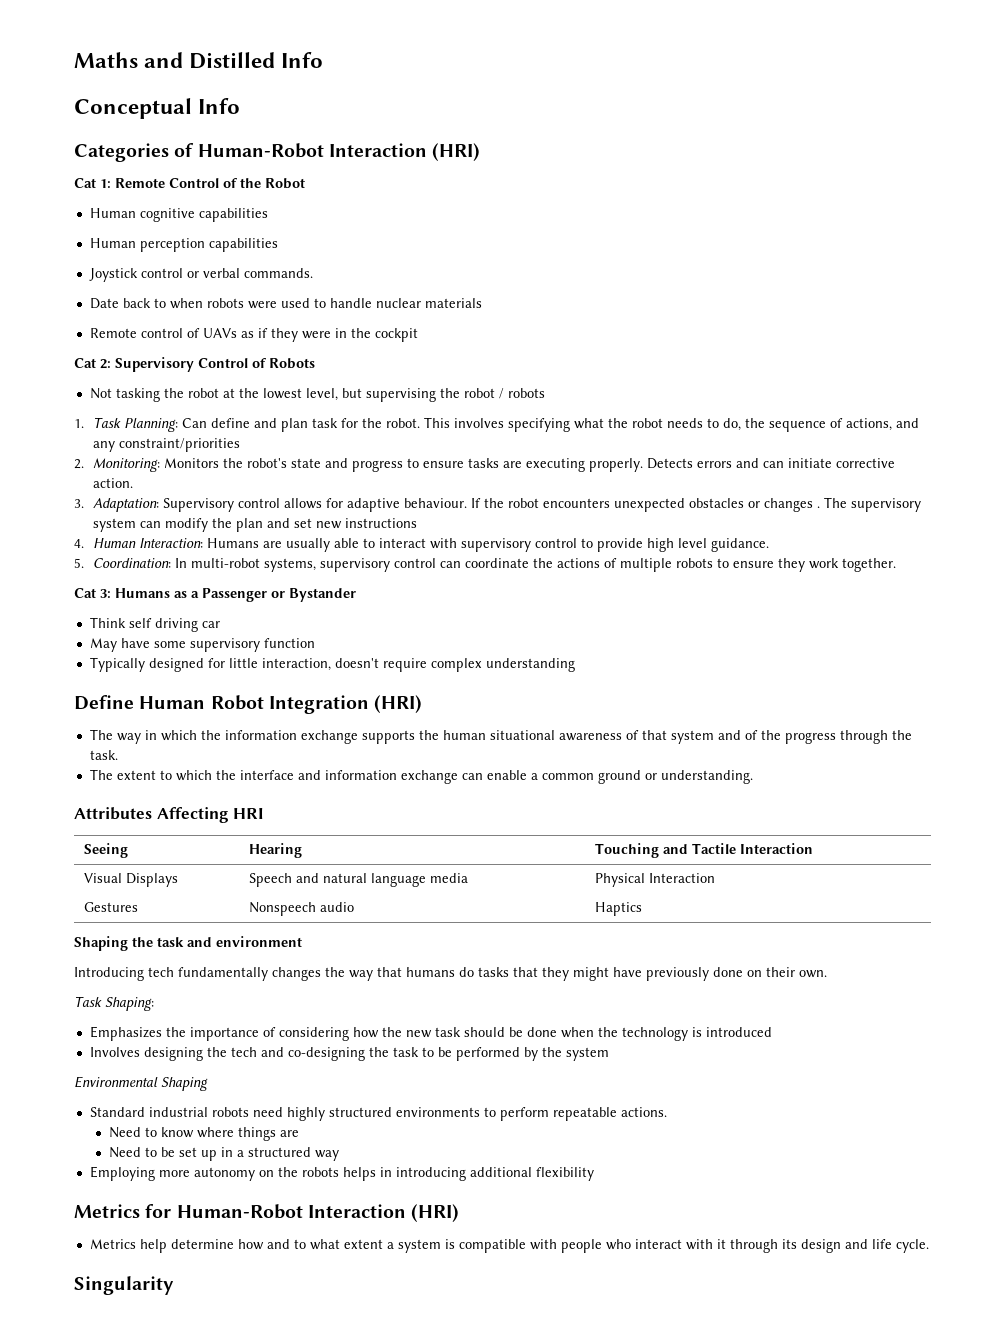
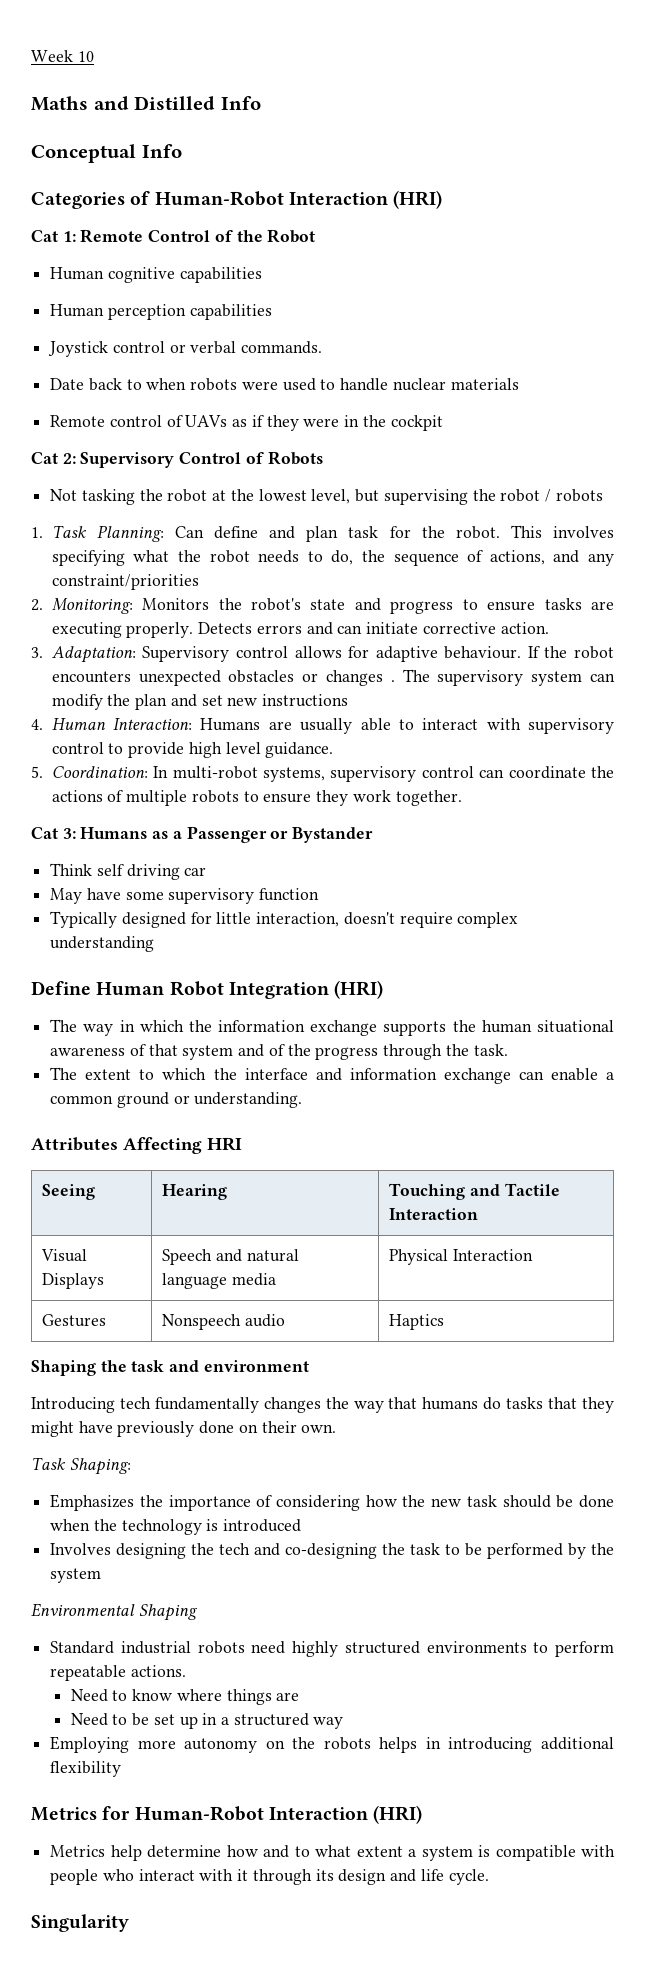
(74, 60) none -> [31,50,94,62] Week 10 //

